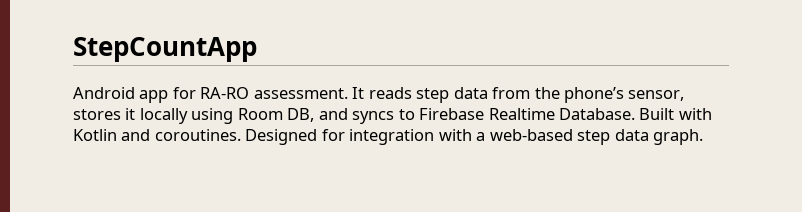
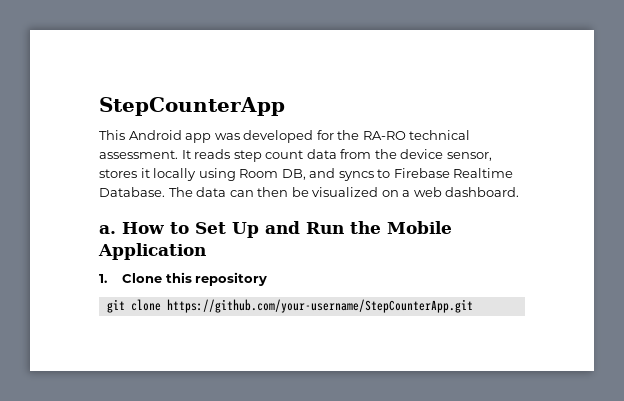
[73,37,257,62] [73,87,250,103] StepCountApp // Android app for RA-RO -> [99,97,285,116] [99,130,471,143] StepCounterApp // This Android app was developed for the RA-RO technical
(450, 95) none -> [265,150,304,159] count
[564,87,625,103] phone’s -> [400,149,444,159] device
[639,108,712,120] [73,129,704,145] Built with Kotlin and coroutines. Designed for integration with a web-based step data graph. -> [168,187,520,197] [99,221,452,238] [98,243,206,260] [99,272,268,286] [106,299,473,313] The data can then be visualized on a web dashboard. // a. How to Set Up and Run the Mobile Application // 1. Clone this repository // git clone https://github.com/your-username/StepCounterApp.git

